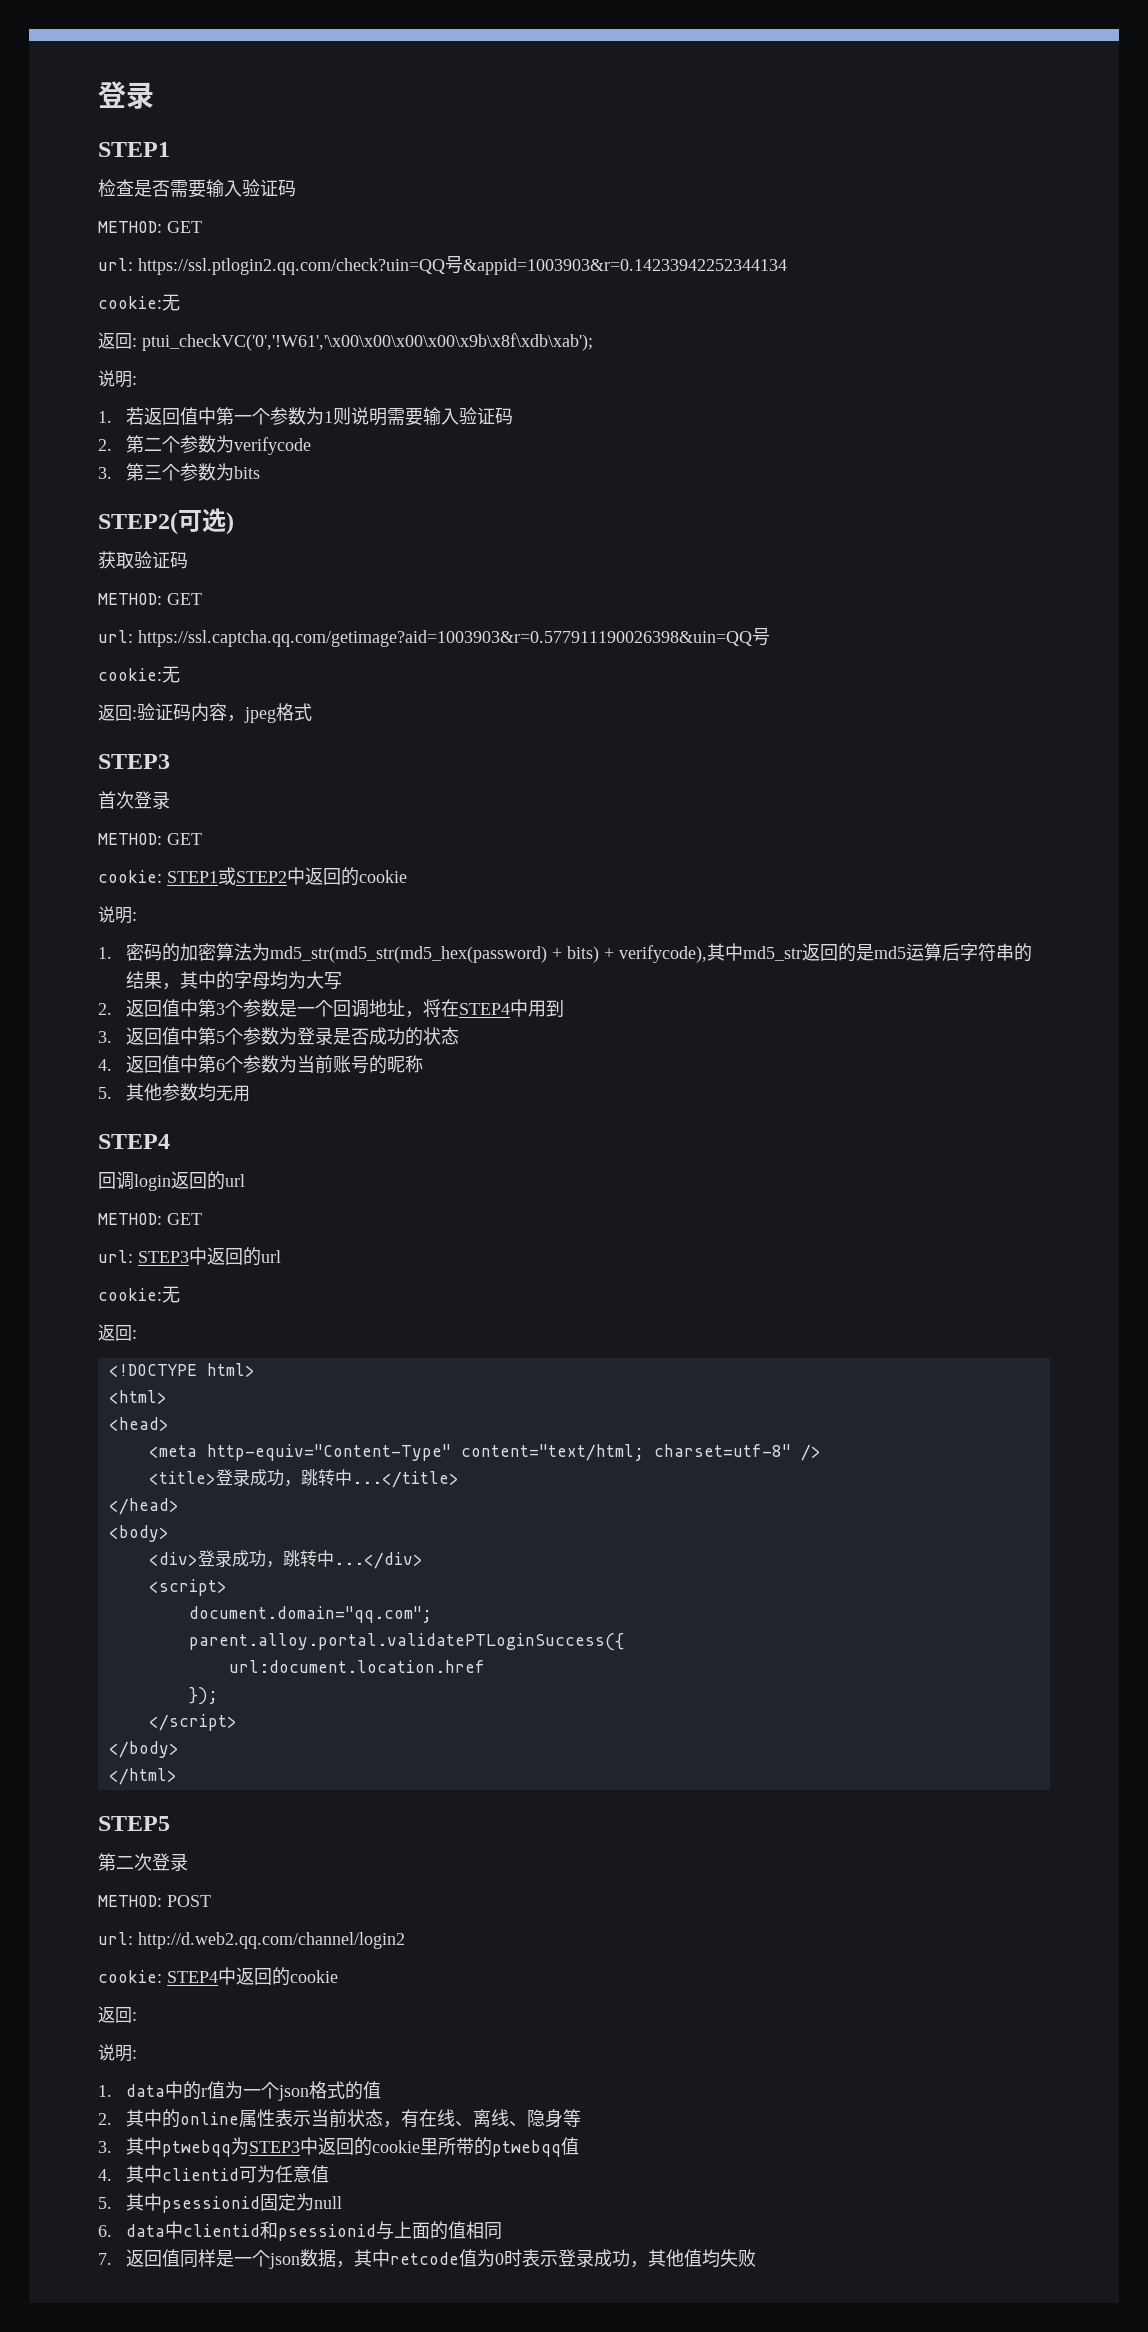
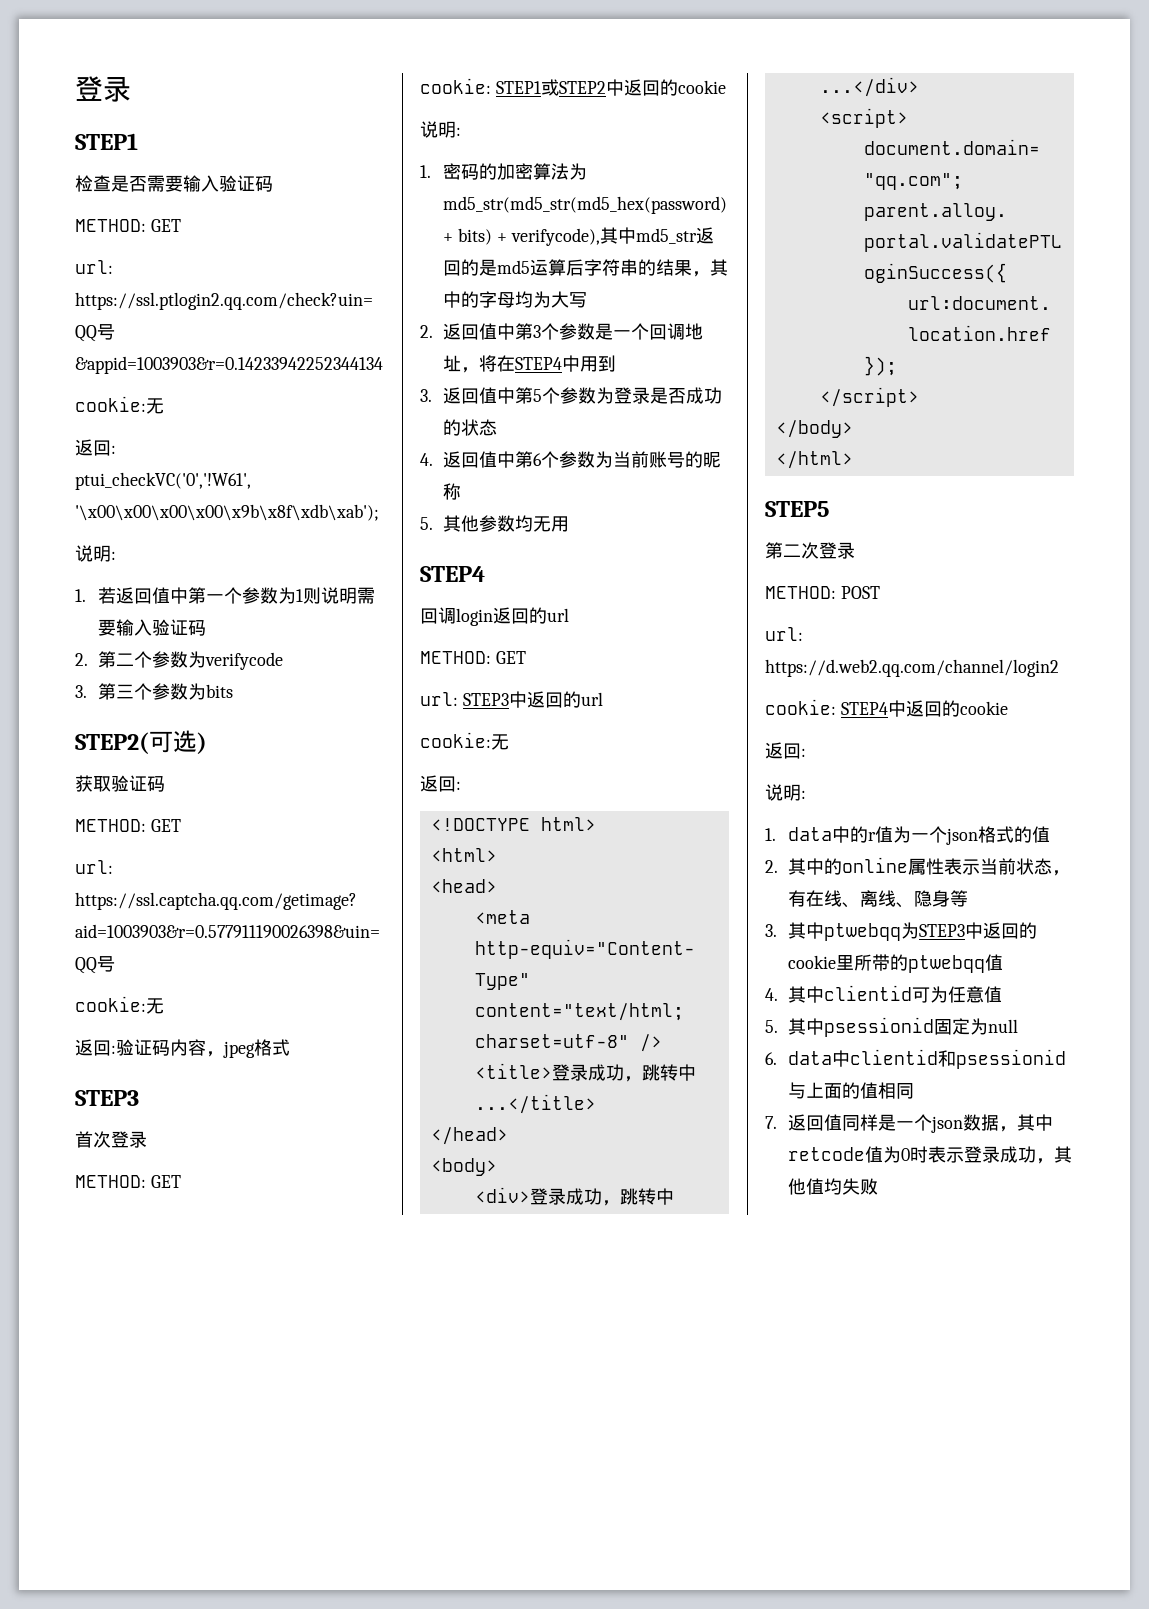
[138,1932,405,1949] http://d.web2.qq.com/channel/login2 -> [765,659,1059,677] https://d.web2.qq.com/channel/login2

